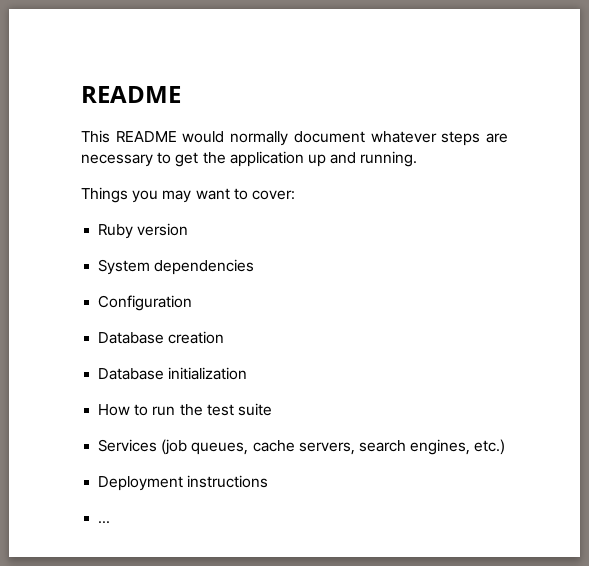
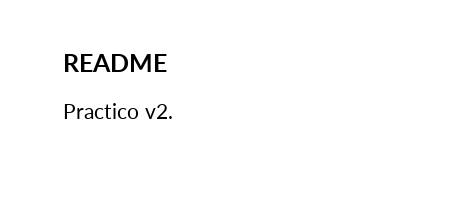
[81,130,509,146] [81,151,418,167] [81,187,295,203] [98,223,189,239] [98,259,255,275] [98,295,193,311] [98,331,225,344] [98,367,248,380] [98,403,272,416] [98,439,506,455] [98,475,269,491] [98,521,111,524] This README would normally document whatever steps are necessary to get the application up and running. // Things you may want to cover: // Ruby version // System dependencies // Configuration // Database creation // Database initialization // How to run the test suite // Services (job queues, cache servers, search engines, etc.) // Deployment instructions // ... -> [63,103,173,119] Practico v2.

